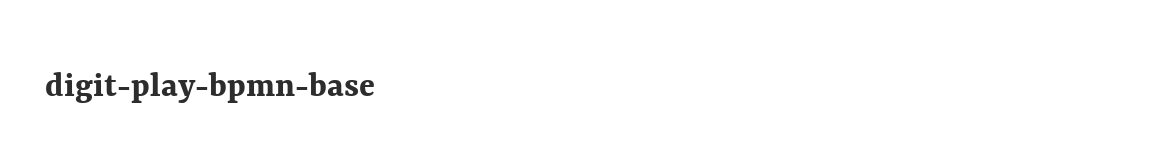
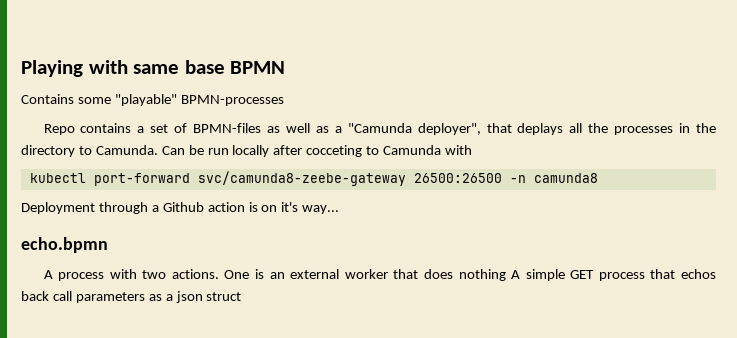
[45,72,375,103] digit-play-bpmn-base -> [21,60,286,77] [21,94,284,106] [43,123,717,135] [21,145,473,157] [29,171,598,186] [21,202,340,214] [21,237,108,253] [43,269,717,281] [21,291,242,303] Playing with same base BPMN // Contains some "playable" BPMN-processes // Repo contains a set of BPMN-files as well as a "Camunda deployer", that deplays all the processes in the directory to Camunda. Can be run locally after cocceting to Camunda with // kubectl port-forward svc/camunda8-zeebe-gateway 26500:26500 -n camunda8 // Deployment through a Github action is on it's way... // echo.bpmn // A process with two actions. One is an external worker that does nothing A simple GET process that echos back call parameters as a json struct

